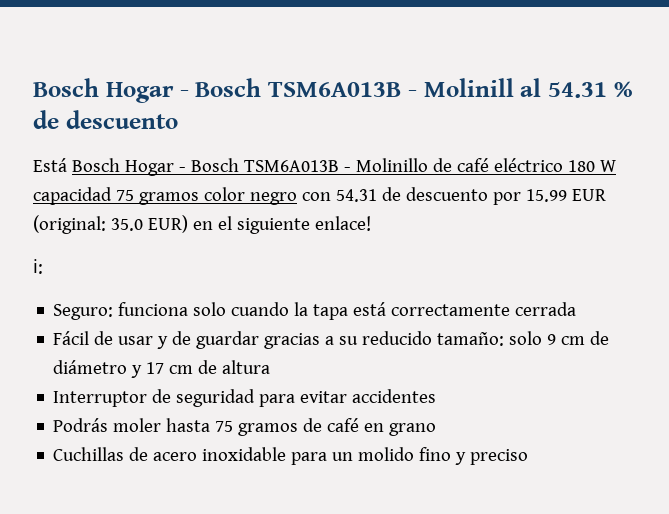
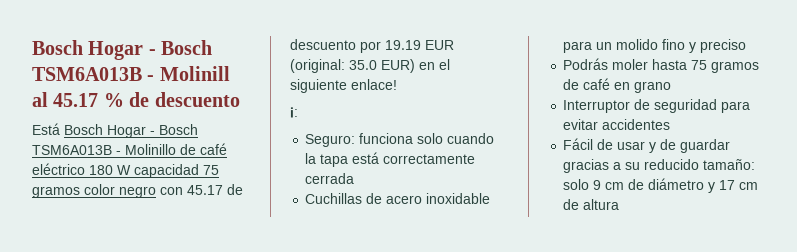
[548,82,607,98] 54.31 -> [53,93,99,107] 45.17
[335,189,377,202] 54.31 -> [187,185,223,195] 45.17
[525,189,567,202] 15.99 -> [385,40,421,50] 19.19
(577, 309) none -> [305,193,491,204] [563,39,747,53] [563,58,760,73] [563,78,672,93] [563,99,751,113] [563,119,671,130] // Cuchillas de acero inoxidable para un molido fino y preciso // Podrás moler hasta 75 gramos de café en grano // Interruptor de seguridad para evitar accidentes
[53,389,437,407] [53,418,437,436] [53,447,529,465] // Interruptor de seguridad para evitar accidentes // Podrás moler hasta 75 gramos de café en grano // Cuchillas de acero inoxidable para un molido fino y preciso -> (620, 204) none

